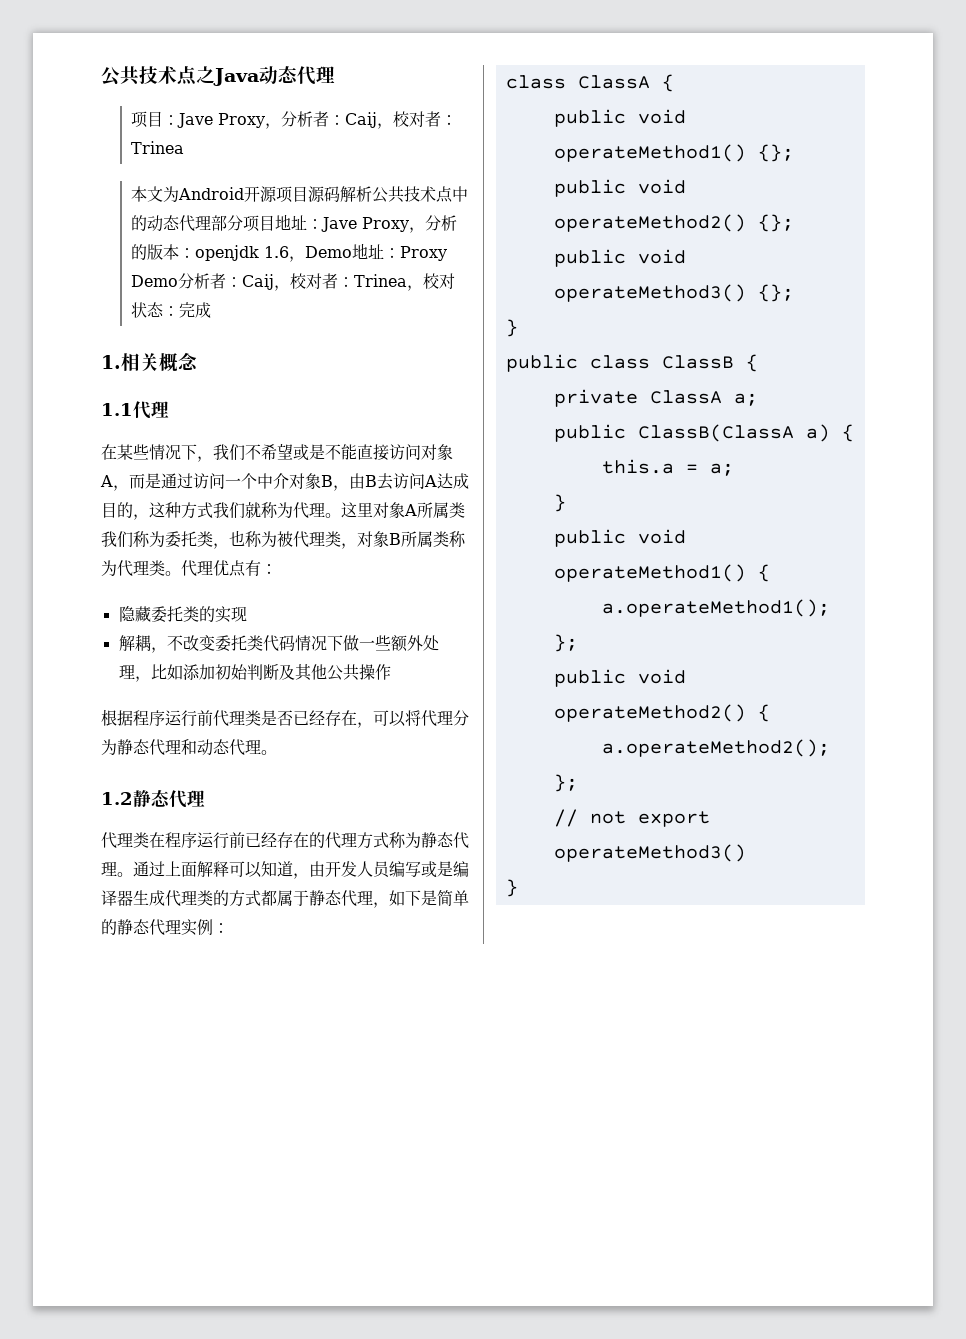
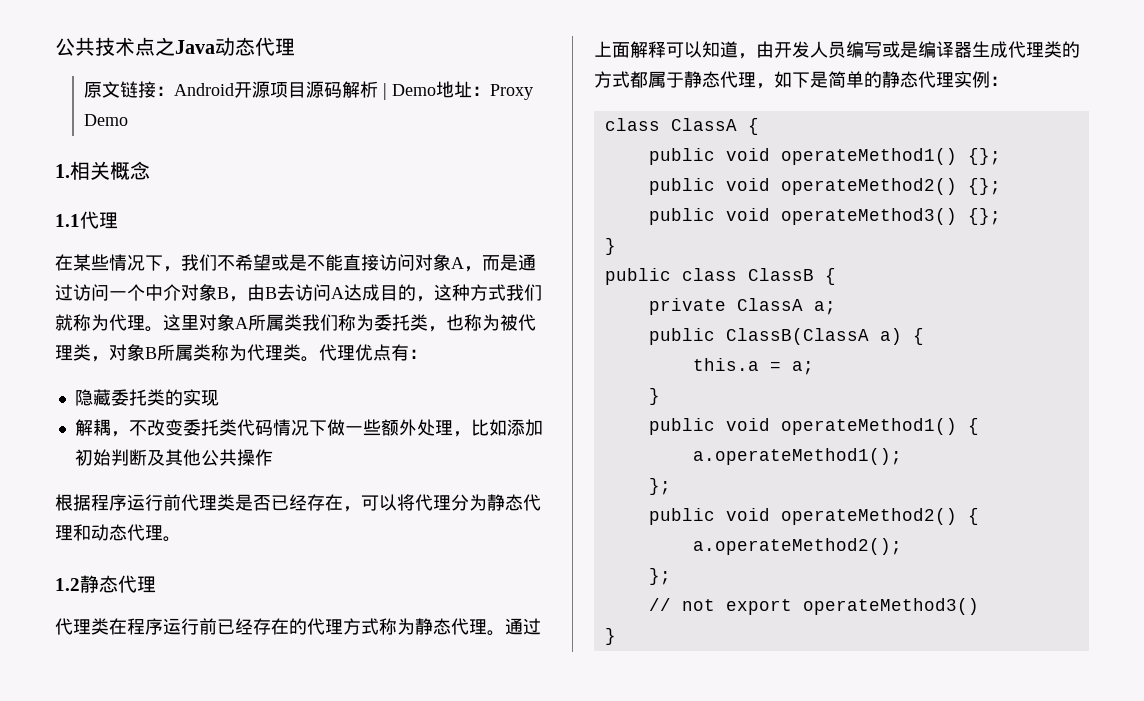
[131,111,458,129] [131,141,185,154] [131,186,180,202] 项目：Jave Proxy，分析者：Caij，校对者：Trinea // 本文为 -> [84,81,175,98] 原文链接：
[372,186,469,203] [131,214,458,233] [131,244,306,262] 公共技术点中的动态代理部分项目地址：Jave Proxy，分析的版本：openjdk 1.6， -> [383,83,388,100] |
[178,273,456,291] [131,302,212,318] 分析者：Caij，校对者：Trinea，校对状态：完成 -> (129, 120) none

